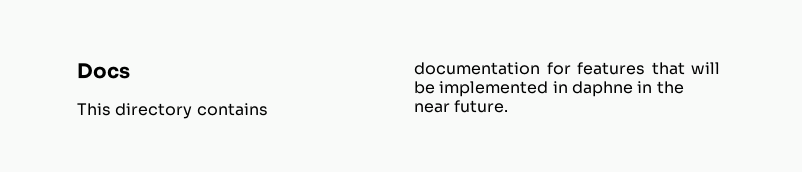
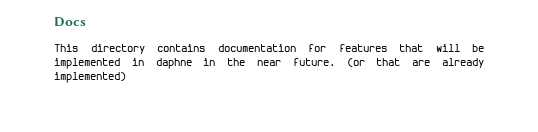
(509, 106) none -> [346,58,485,68] [54,72,126,83] (or that are already implemented)

